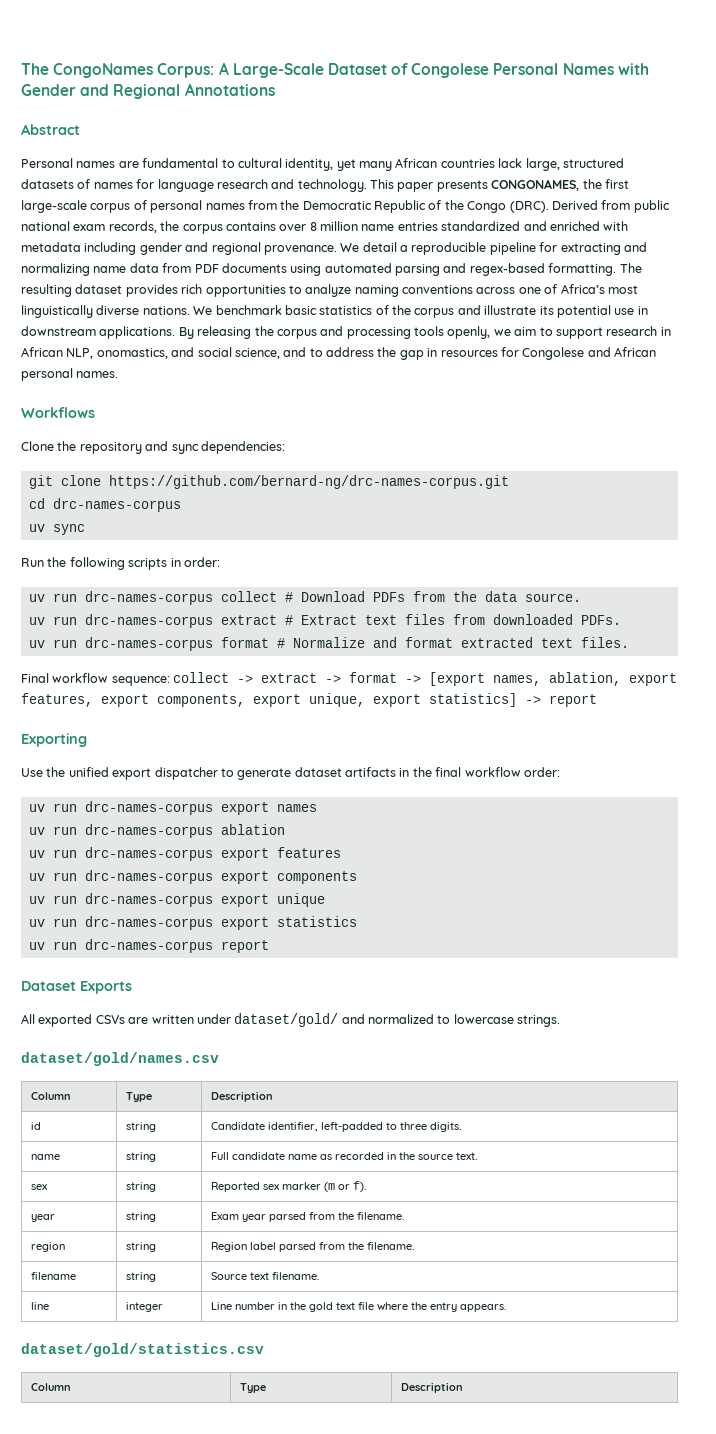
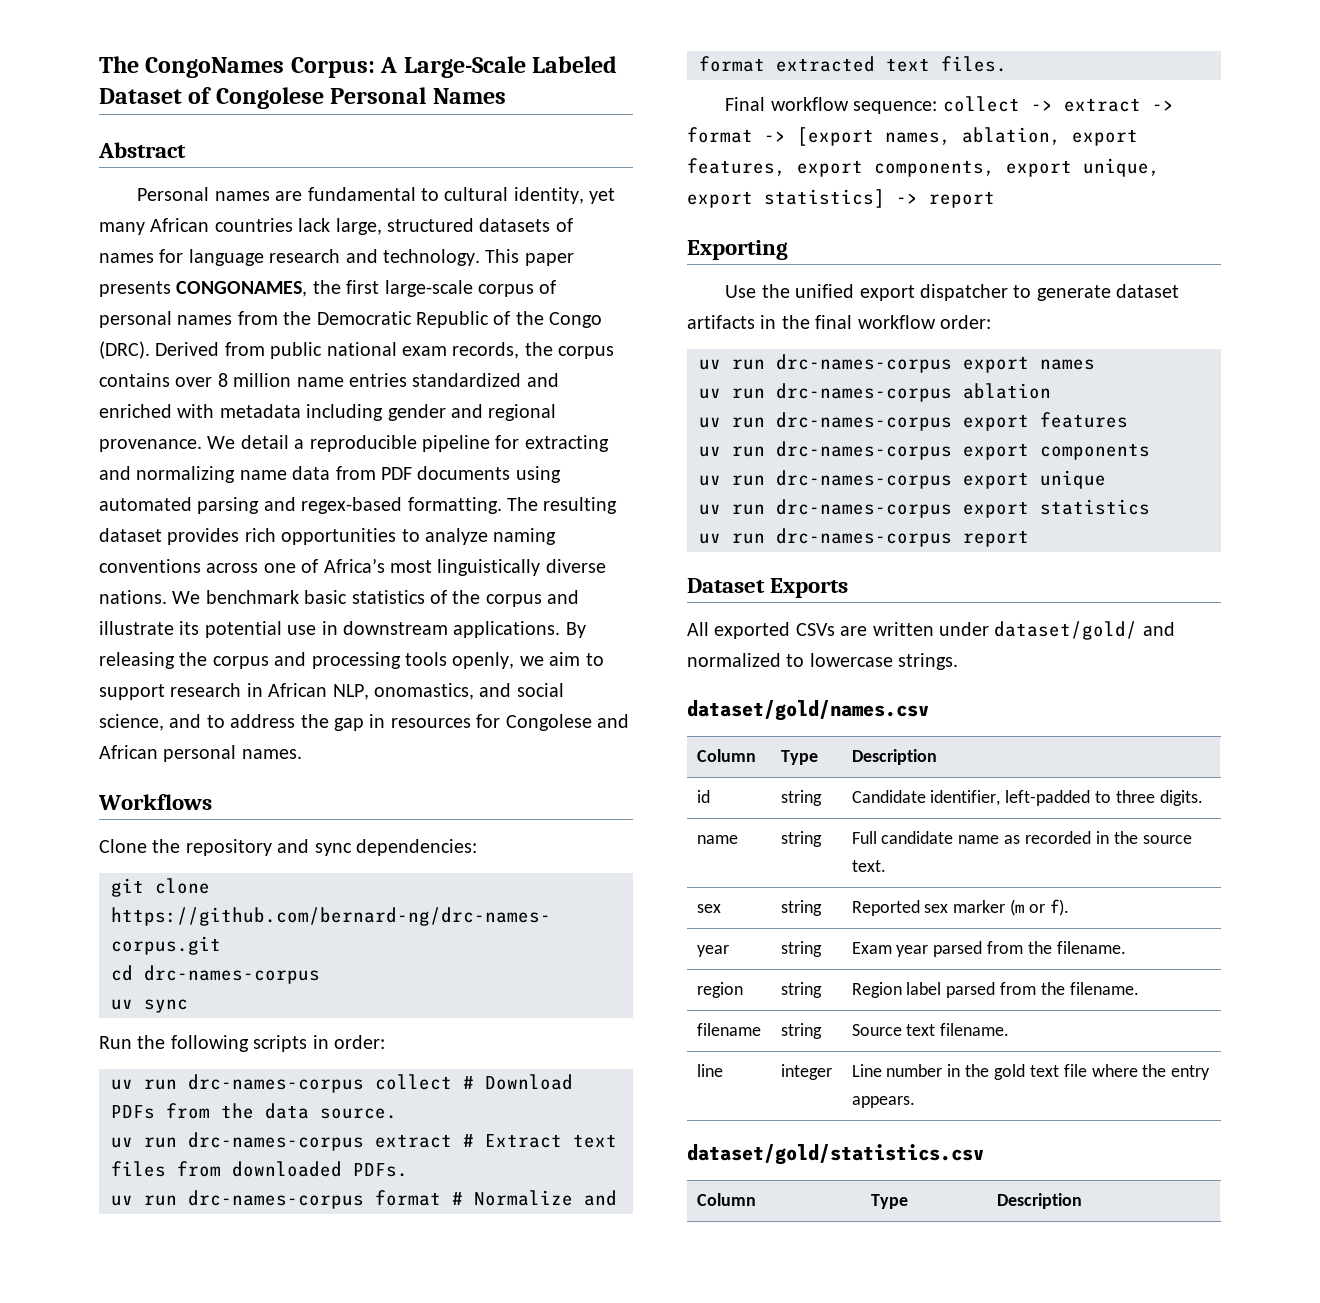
(324, 70) none -> [532,56,618,73] Labeled
[617,63,649,75] [21,83,275,99] with Gender and Regional Annotations -> (506, 96) none

